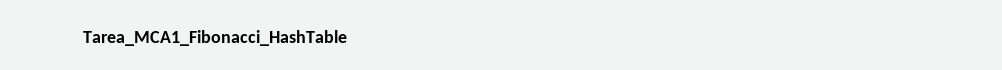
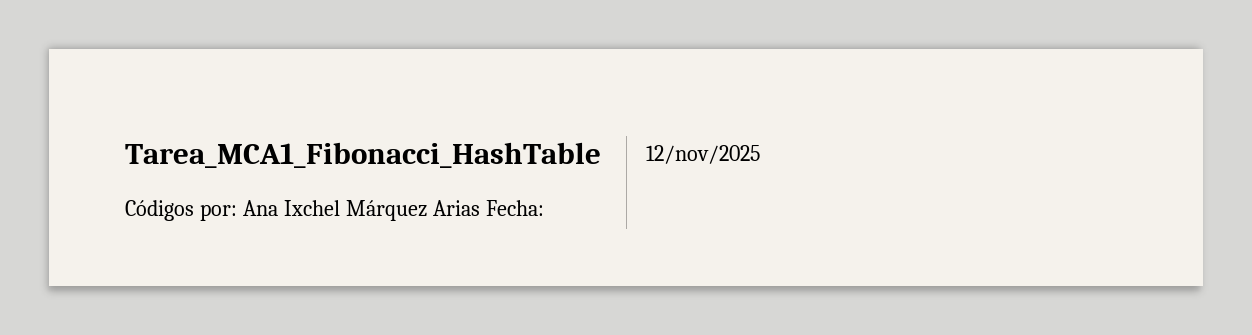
(347, 38) none -> [125,200,544,221] [646,145,760,164] // Códigos por: Ana Ixchel Márquez Arias Fecha: 12/nov/2025

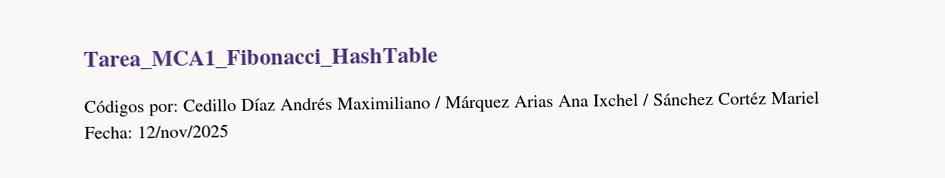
[242,200,480,221] Ana Ixchel Márquez Arias -> [183,90,820,113] Cedillo Díaz Andrés Maximiliano / Márquez Arias Ana Ixchel / Sánchez Cortéz Mariel

